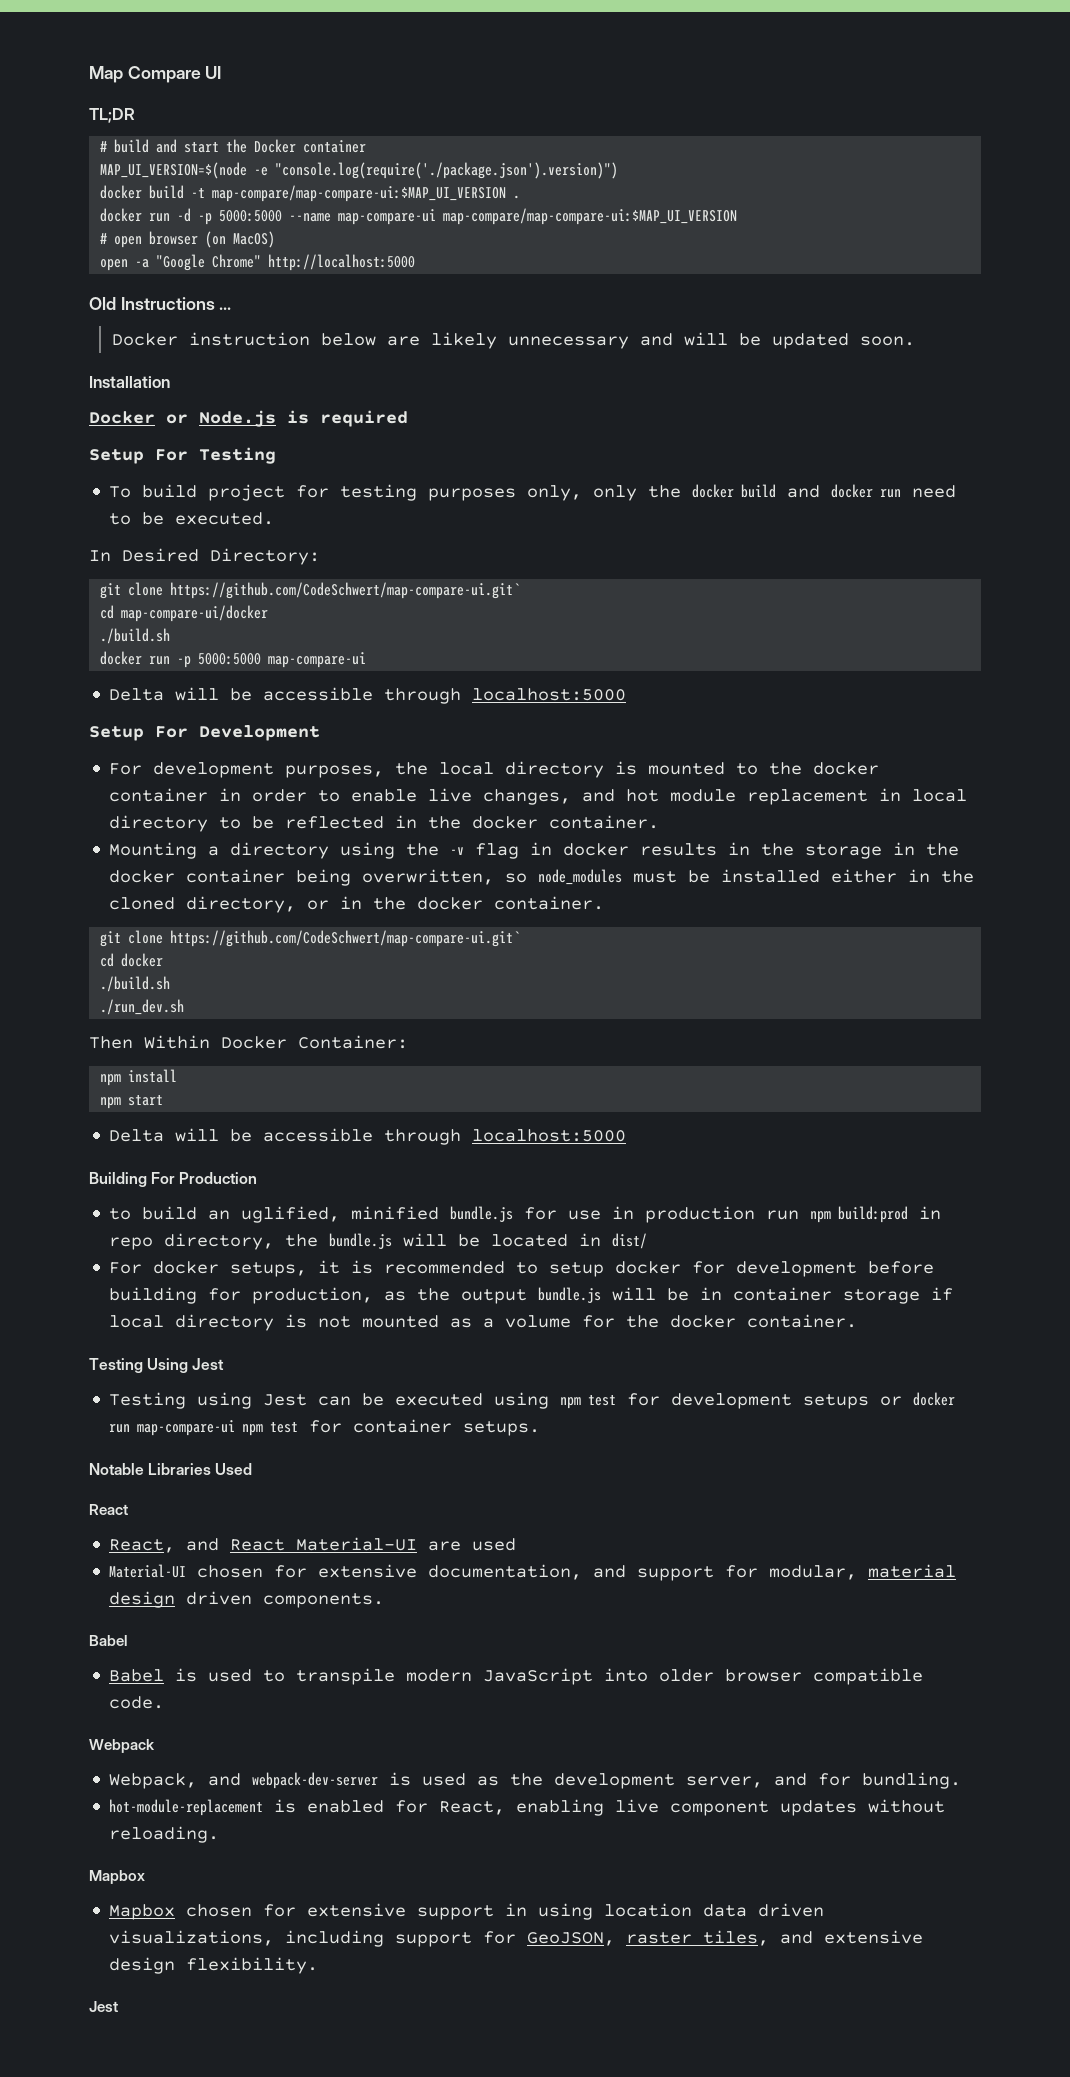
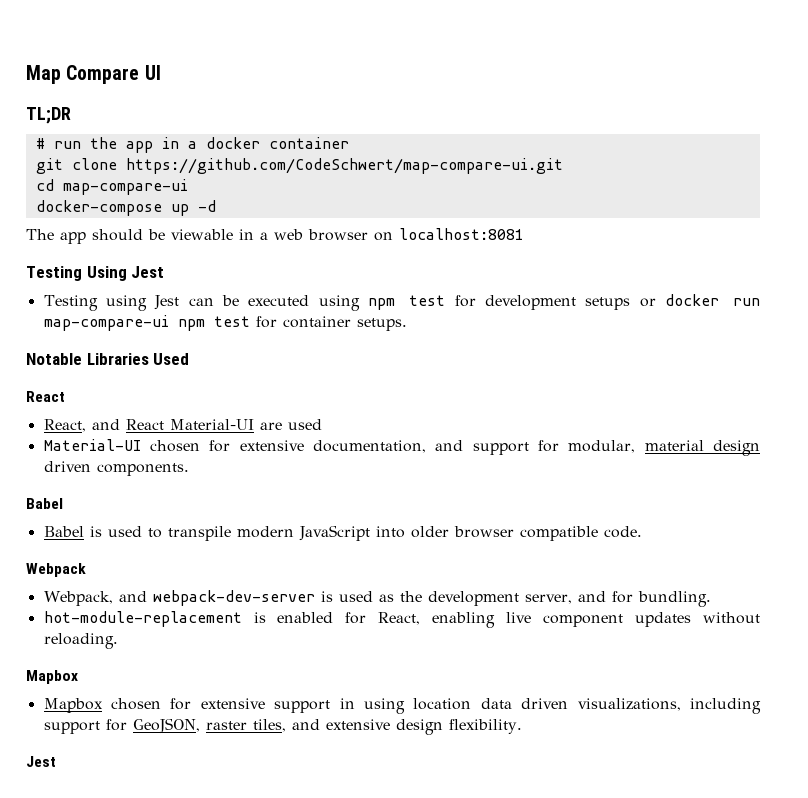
[114,139,367,153] [100,162,619,179] [100,185,521,202] [100,208,738,225] [100,231,276,248] [100,254,416,271] [89,297,232,310] [111,332,915,349] [89,376,170,388] [89,410,408,427] [89,447,276,464] [109,484,957,501] [109,512,275,525] [89,548,320,565] [100,582,521,599] [100,605,269,622] [100,628,171,644] [100,651,367,668] [109,687,627,704] [89,725,320,741] [109,761,880,778] [109,788,968,805] [109,815,660,832] [109,842,960,859] [109,869,975,886] [109,896,605,913] [100,930,521,947] [100,953,164,967] [100,976,171,992] [100,999,185,1015] [89,1035,408,1049] [100,1069,178,1086] [100,1095,164,1109] [109,1128,627,1145] [89,1172,258,1187] [109,1206,942,1223] [109,1233,648,1250] [109,1260,935,1277] [109,1287,954,1304] [109,1314,858,1331] build and start the Docker container // MAP_UI_VERSION=$(node -e "console.log(require('./package.json').version)") // docker build -t map-compare/map-compare-ui:$MAP_UI_VERSION . // docker run -d -p 5000:5000 --name map-compare-ui map-compare/map-compare-ui:$MAP_UI_VERSION // # open browser (on MacOS) // open -a "Google Chrome" http://localhost:5000 // Old Instructions ... // Docker instruction below are likely unnecessary and will be updated soon. // Installation // Docker or Node.js is required // Setup For Testing // To build project for testing purposes only, only the docker build and docker run need to be executed. // In Desired Directory: // git clone https://github.com/CodeSchwert/map-compare-ui.git` // cd map-compare-ui/docker // ./build.sh // docker run -p 5000:5000 map-compare-ui // Delta will be accessible through localhost:5000 // Setup For Development // For development purposes, the local directory is mounted to the docker container in order to enable live changes, and hot module replacement in local directory to be reflected in the docker container. // Mounting a directory using the -v flag in docker results in the storage in the docker container being overwritten, so node_modules must be installed either in the cloned directory, or in the docker container. // git clone https://github.com/CodeSchwert/map-compare-ui.git` // cd docker // ./build.sh // ./run_dev.sh // Then Within Docker Container: // npm install // npm start // Delta will be accessible through localhost:5000 // Building For Production // to build an uglified, minified bundle.js for use in production run npm build:prod in repo directory, the bundle.js will be located in dist/ // For docker setups, it is recommended to setup docker for development before building for production, as the output bundle.js will be in container storage if local directory is not mounted as a volume for the docker container. -> [53,137,349,153] [35,158,563,174] [35,179,188,195] [35,200,216,216] [26,228,524,244] run the app in a docker container // git clone https://github.com/CodeSchwert/map-compare-ui.git // cd map-compare-ui // docker-compose up -d // The app should be viewable in a web browser on localhost:8081

